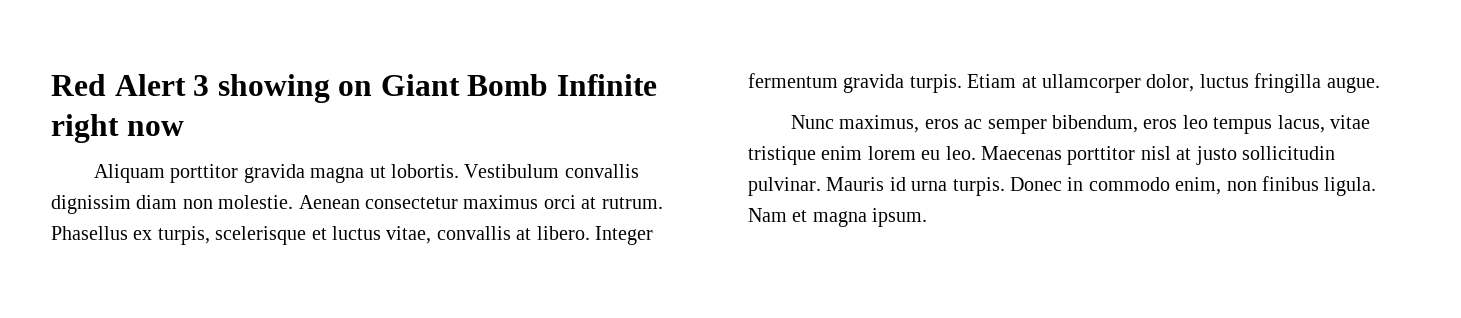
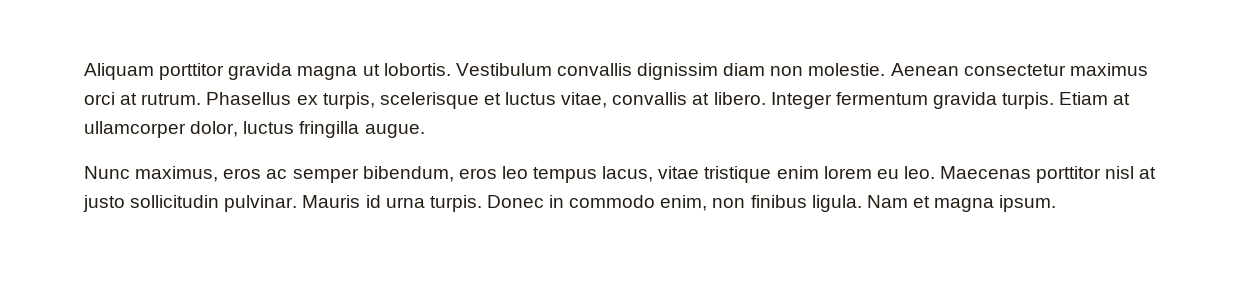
[51,74,657,103] [51,114,184,143] Red Alert 3 showing on Giant Bomb Infinite right now // -> (84, 71) none

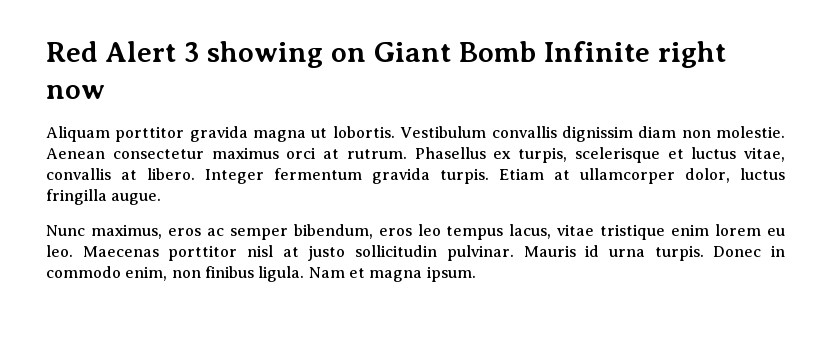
(84, 71) none -> [46,41,726,68] [46,85,105,99] Red Alert 3 showing on Giant Bomb Infinite right now //

